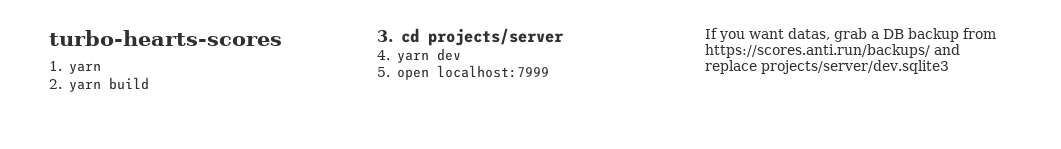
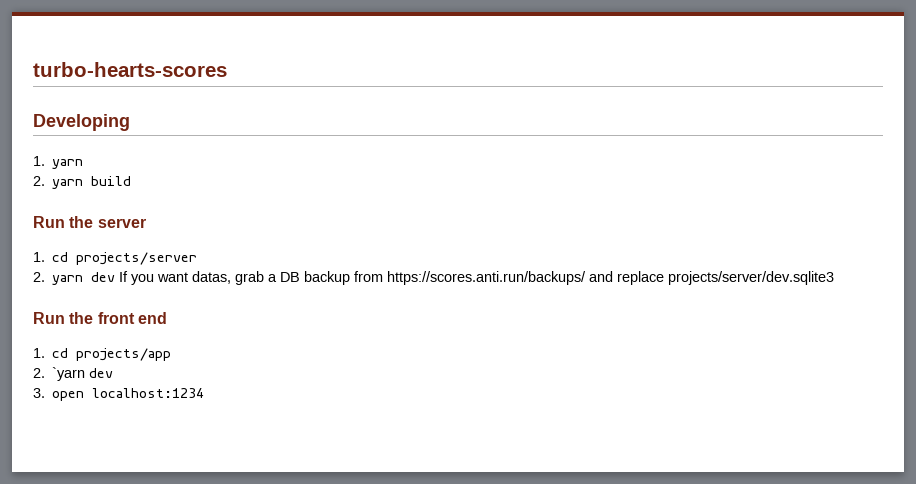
(282, 38) none -> [33,114,130,131] // Developing
[377,30,394,42] 3. -> [33,216,146,228] [33,252,45,262] Run the server // 1.
[377,50,390,60] 4. -> [33,272,45,282] 2.
[377,65,549,80] // 5. open localhost:7999 // -> (116, 277) none
(949, 67) none -> [33,312,167,324] [33,348,172,361] [33,367,114,381] [33,388,205,401] // Run the front end // 1. cd projects/app // 2. `yarn dev // 3. open localhost:1234

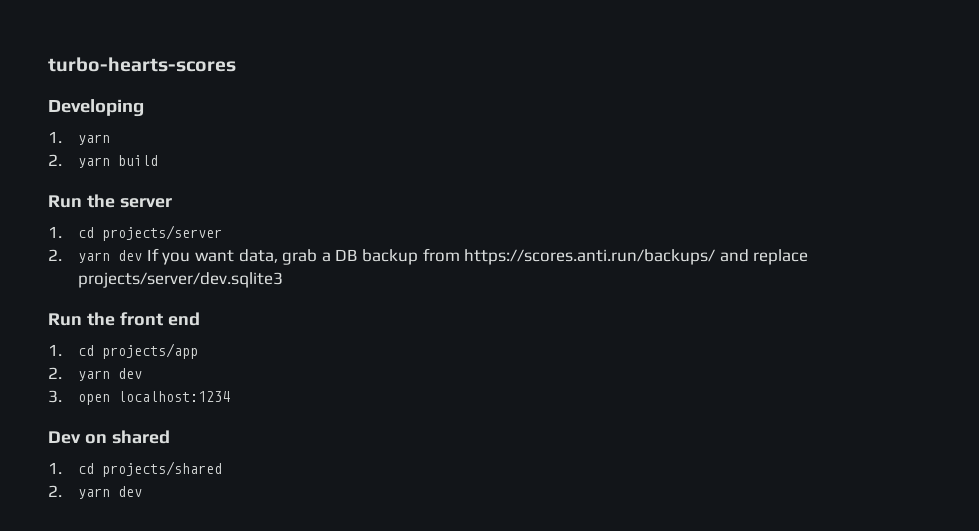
[192,271,232,284] datas, -> [238,249,278,263] data,
[52,367,86,381] `yarn -> [78,370,111,381] yarn
(205, 393) none -> [48,430,170,444] [48,461,223,477] [48,485,143,499] // Dev on shared // 1. cd projects/shared // 2. yarn dev

